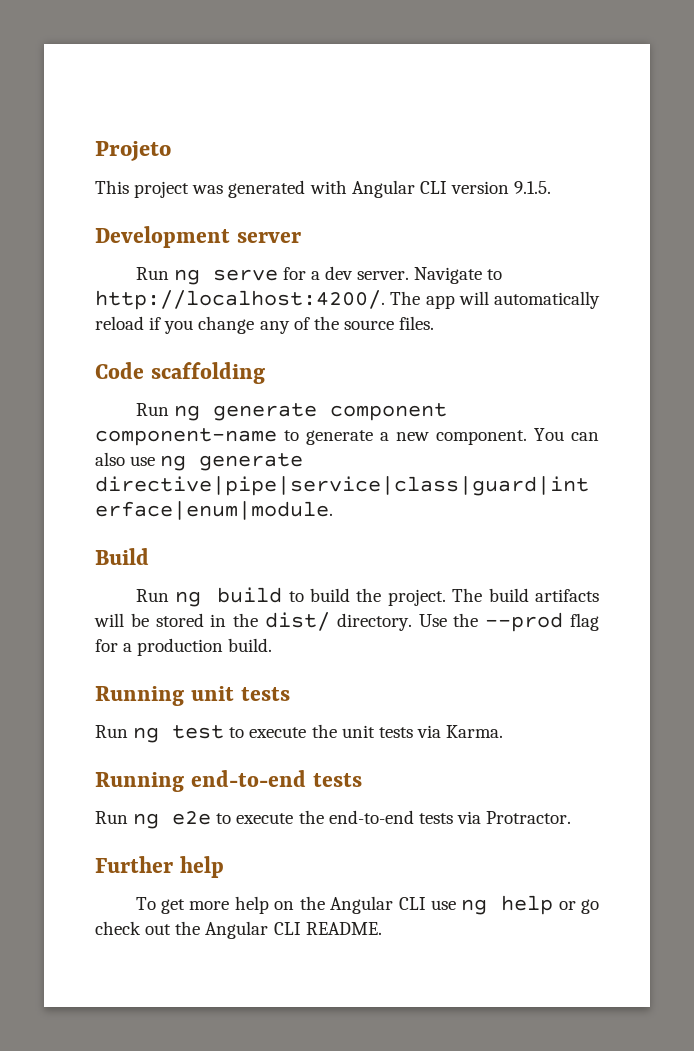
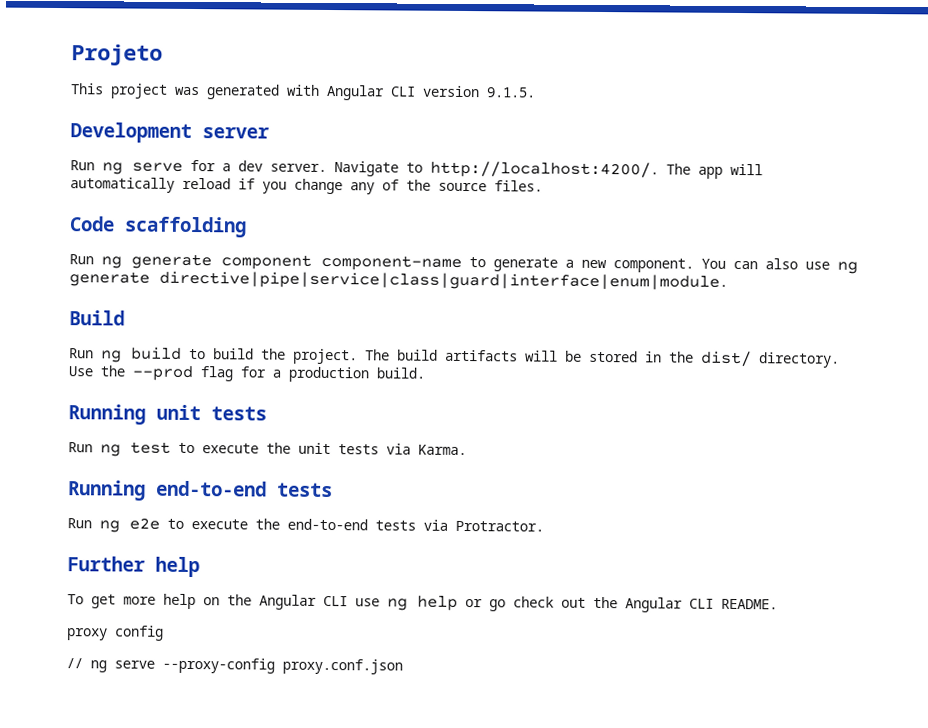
(382, 928) none -> [66,625,164,641] [66,657,403,675] // proxy config // // ng serve --proxy-config proxy.conf.json

